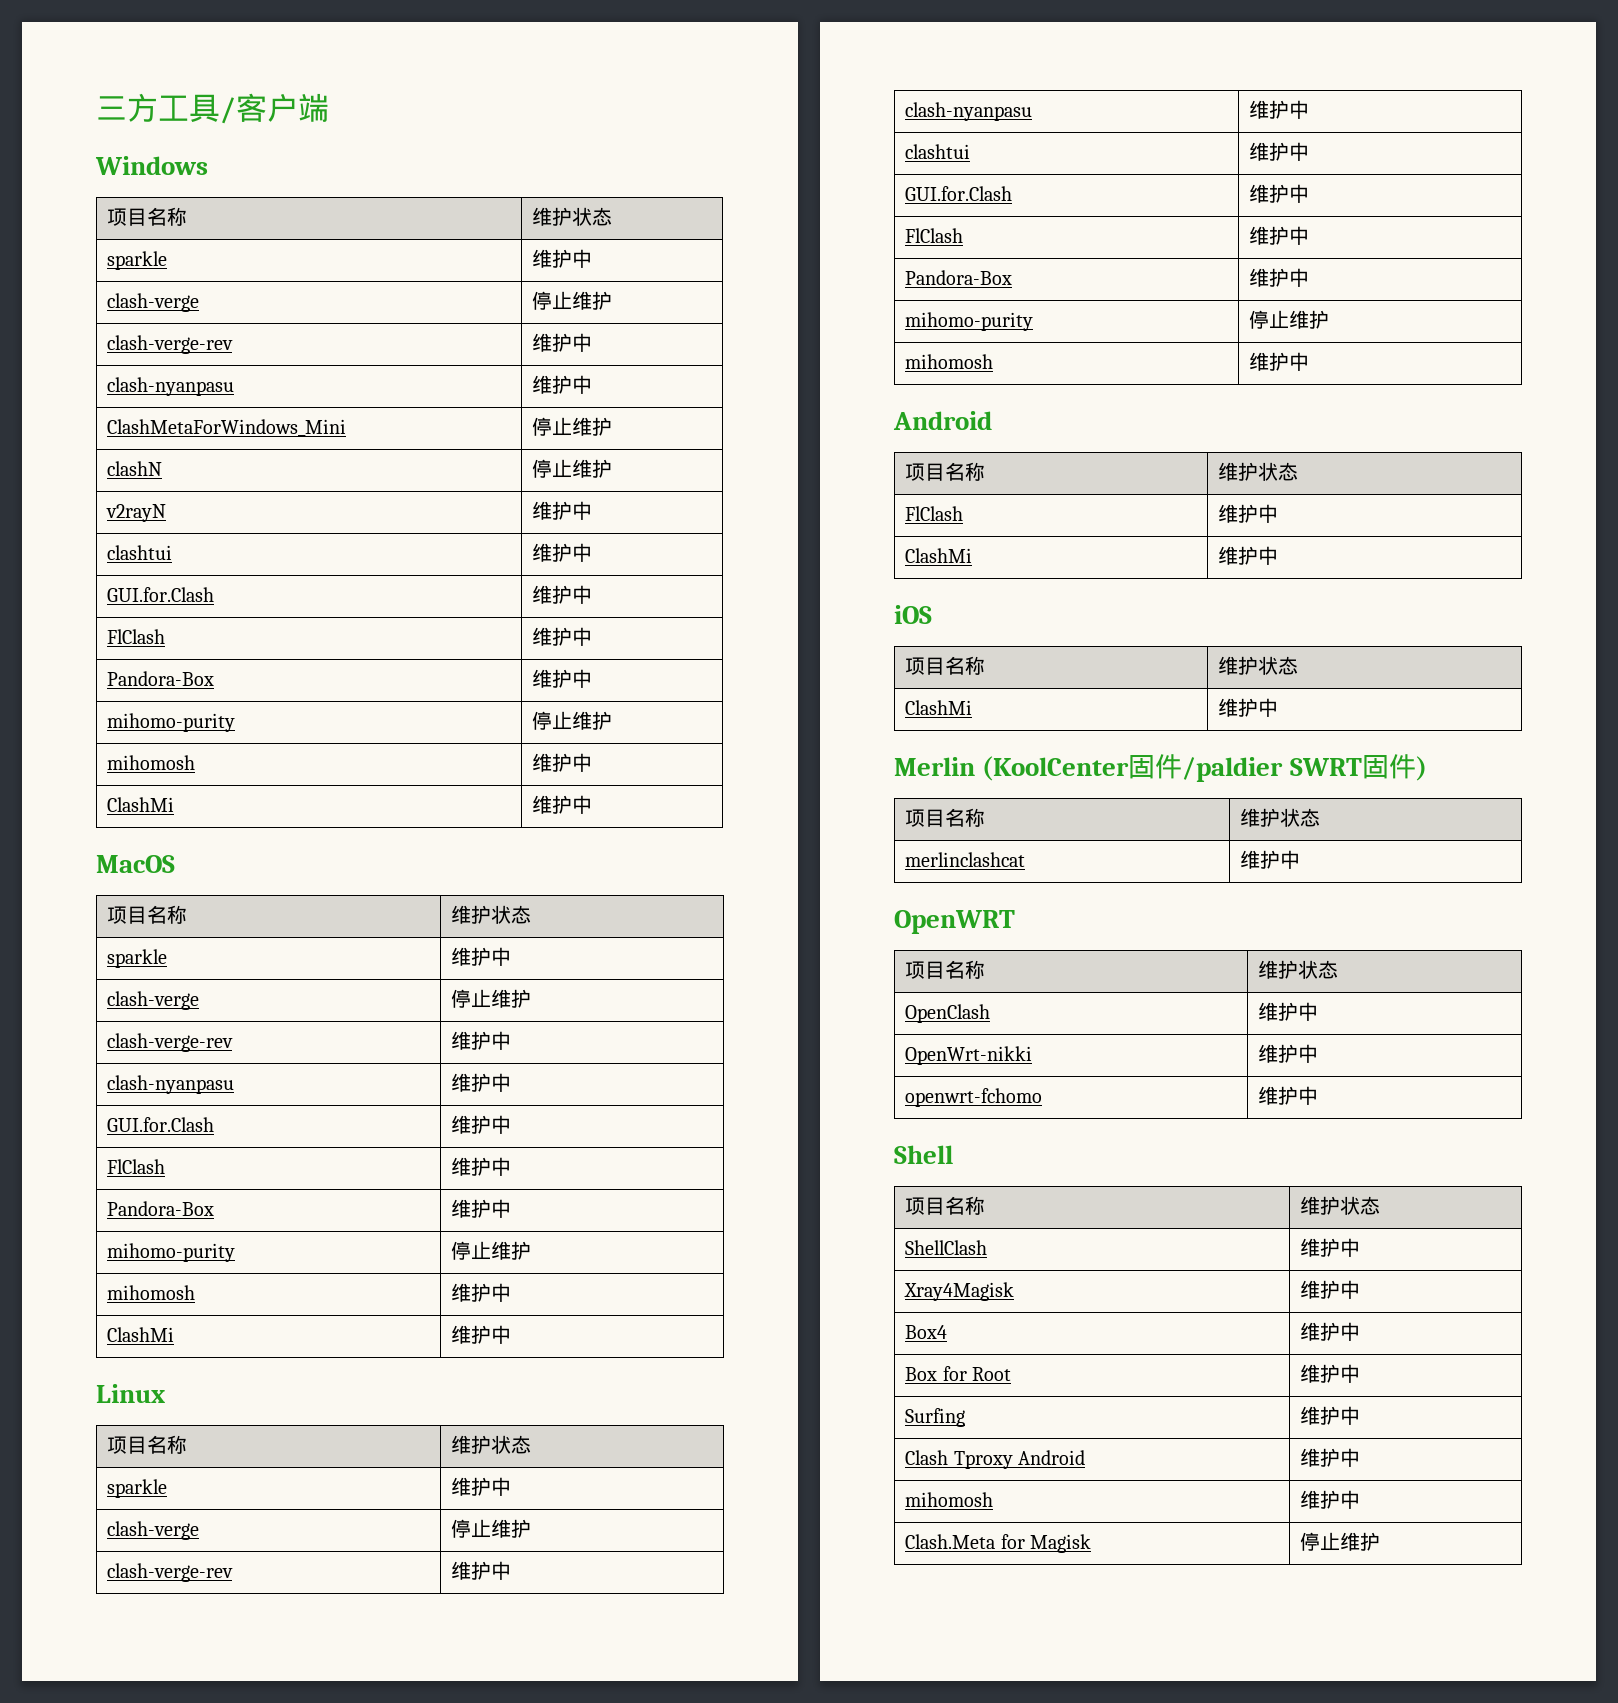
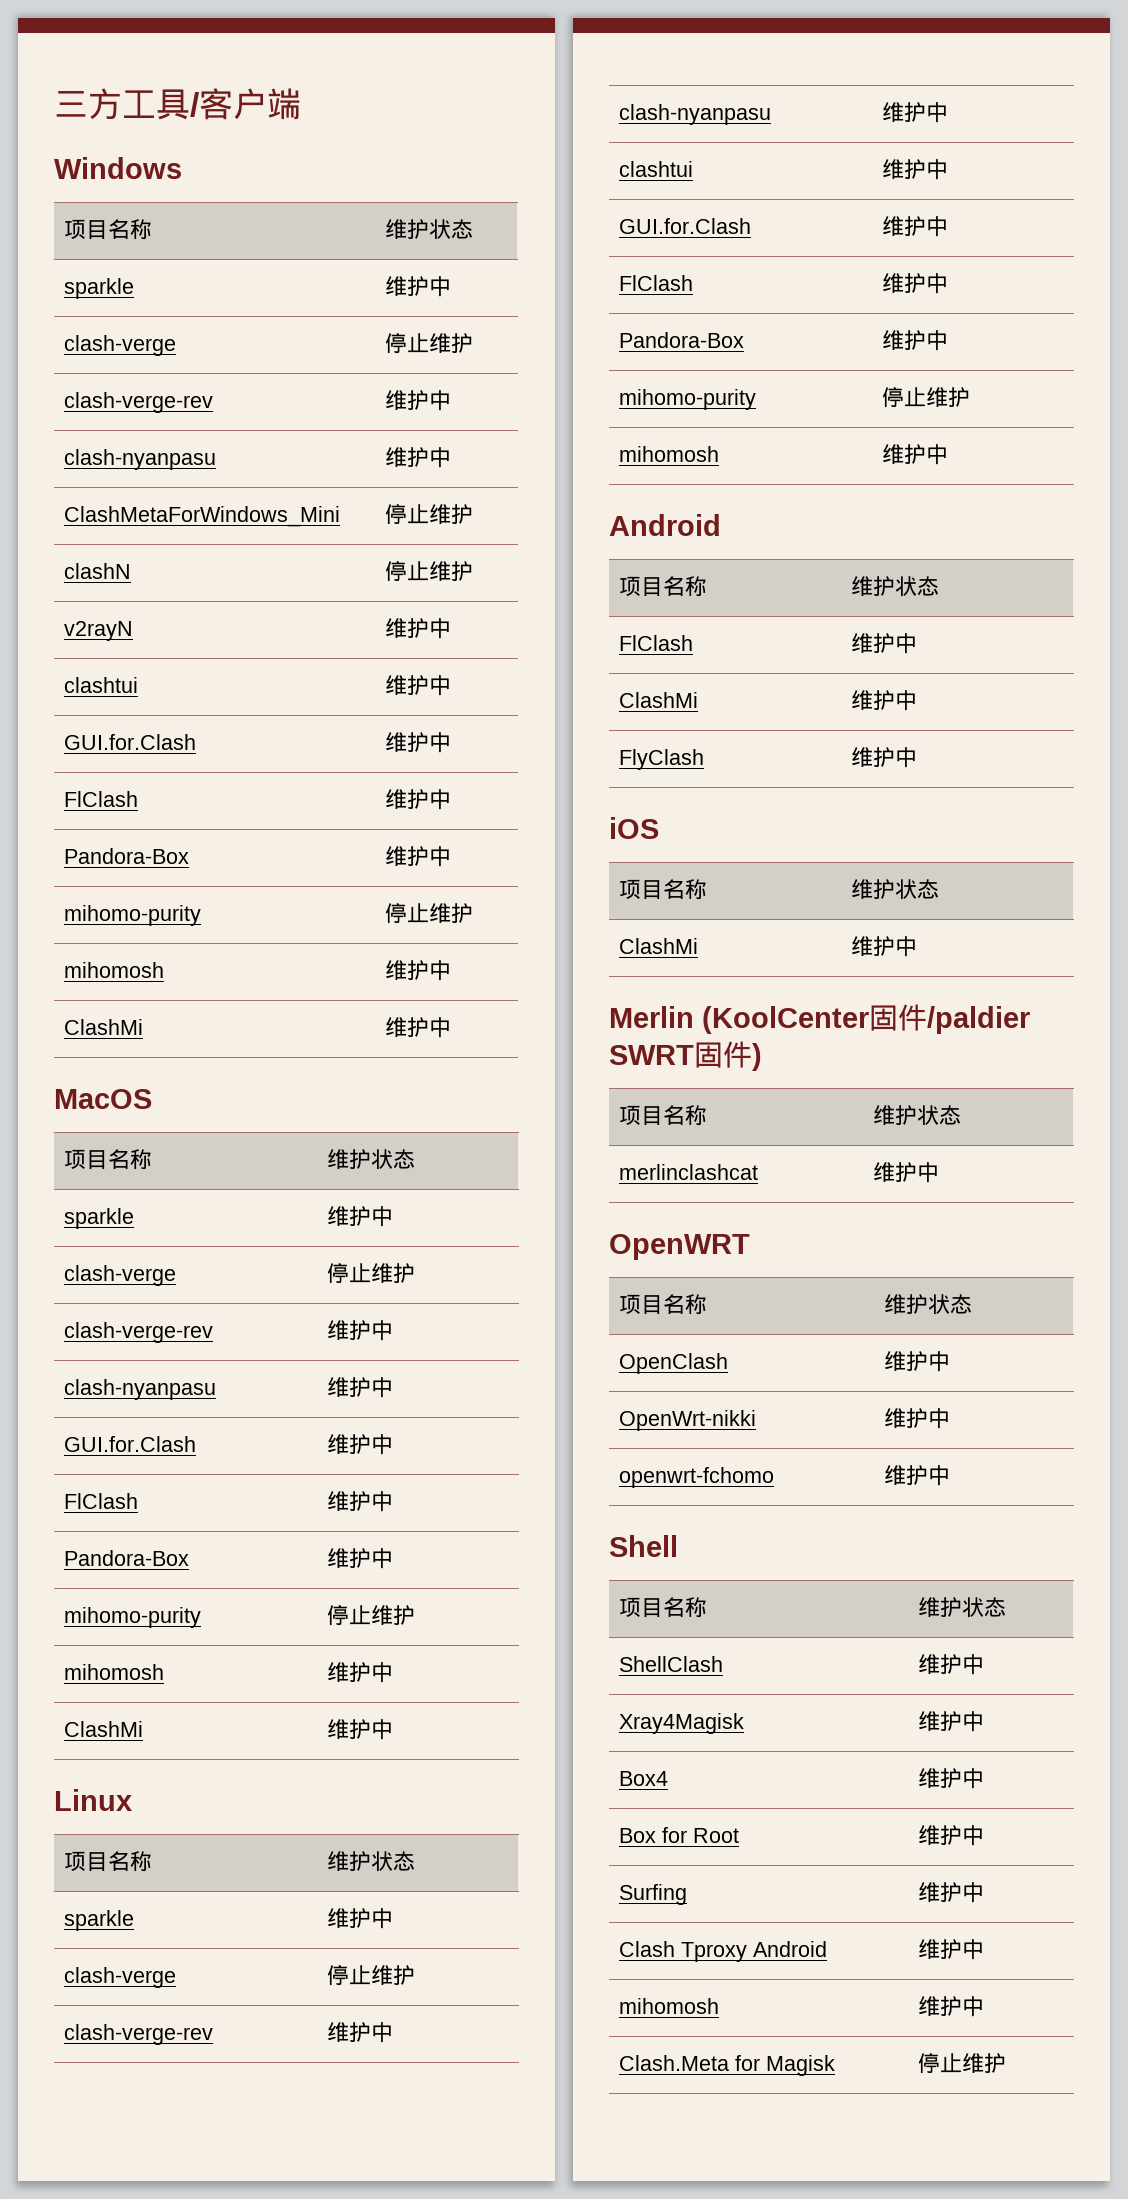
(1279, 555) none -> [619,749,705,770] [851,747,918,768] // FlyClash | 维护中

